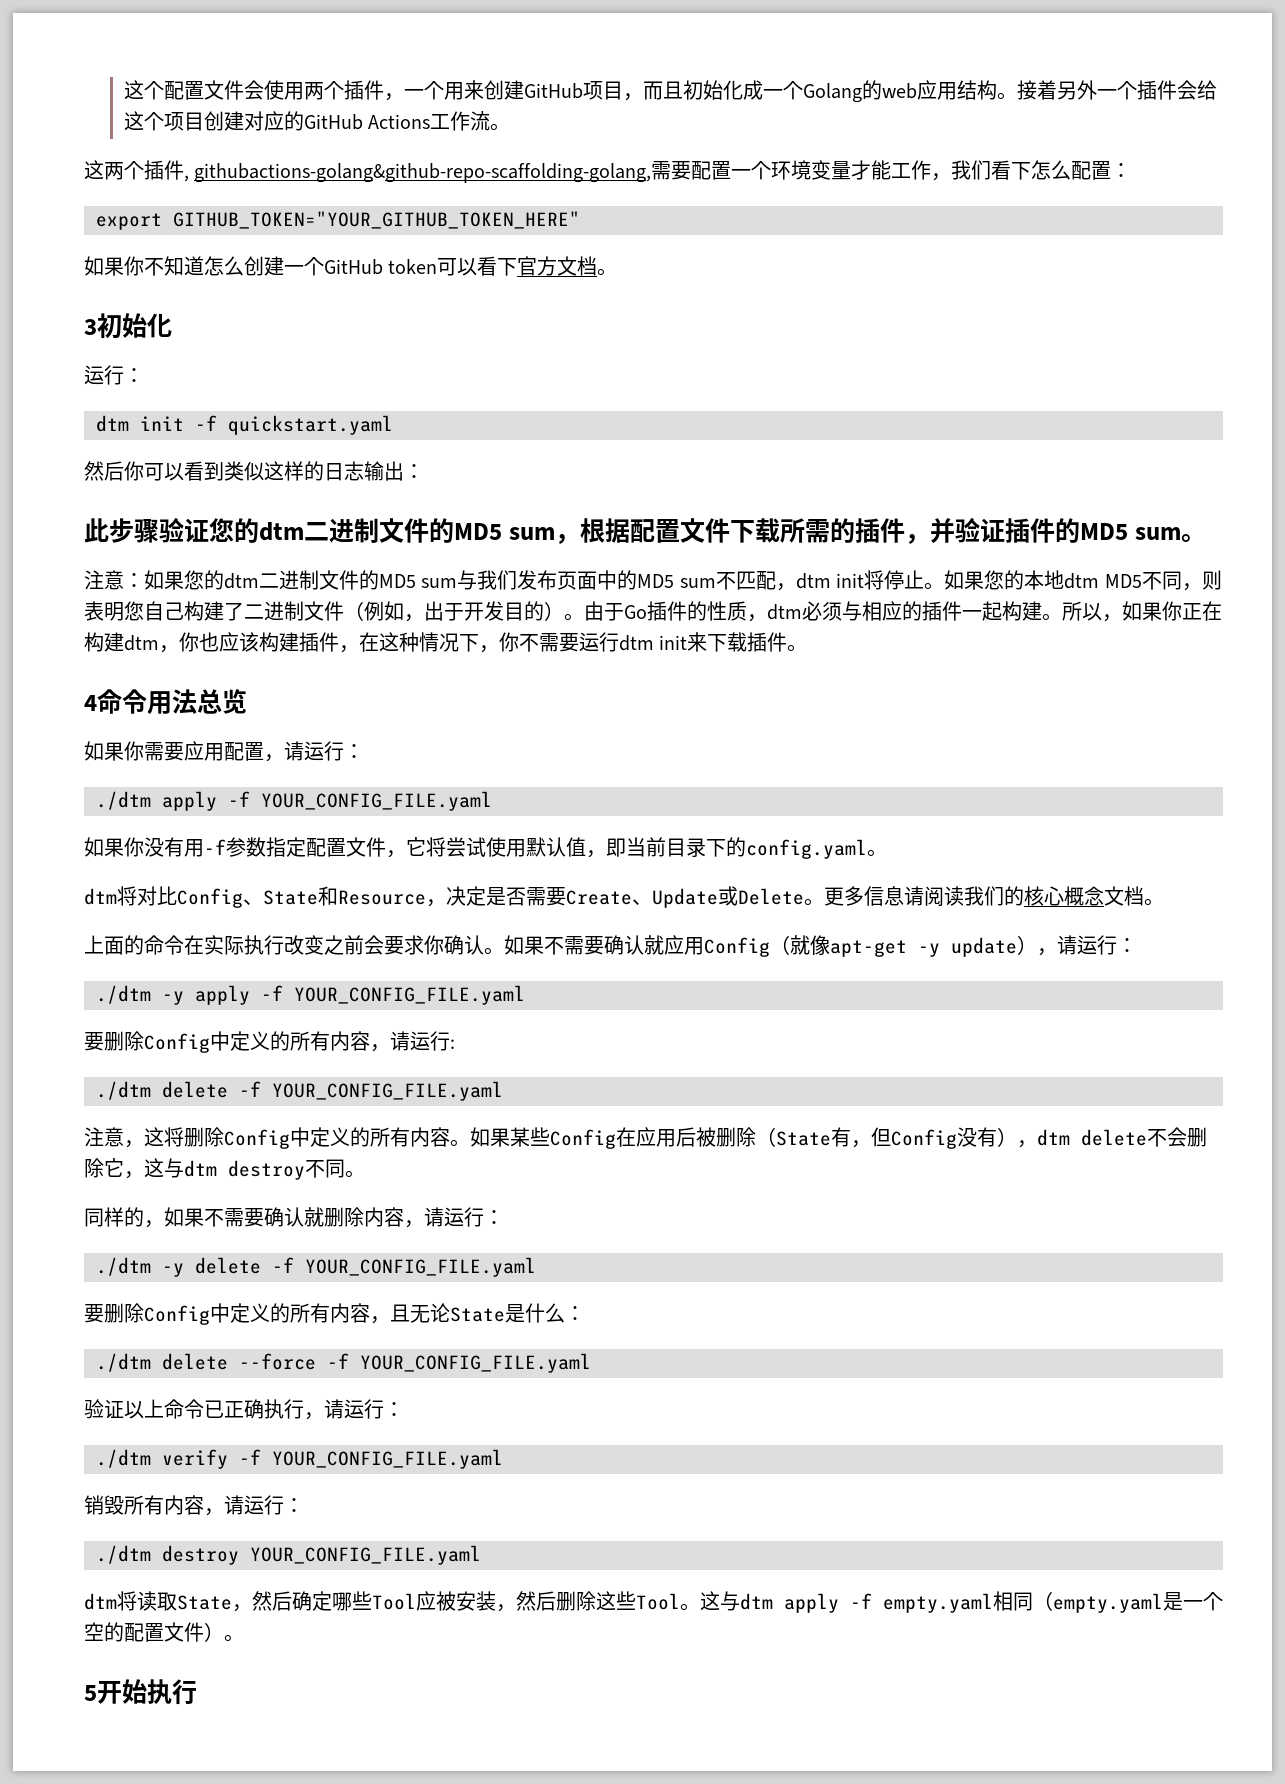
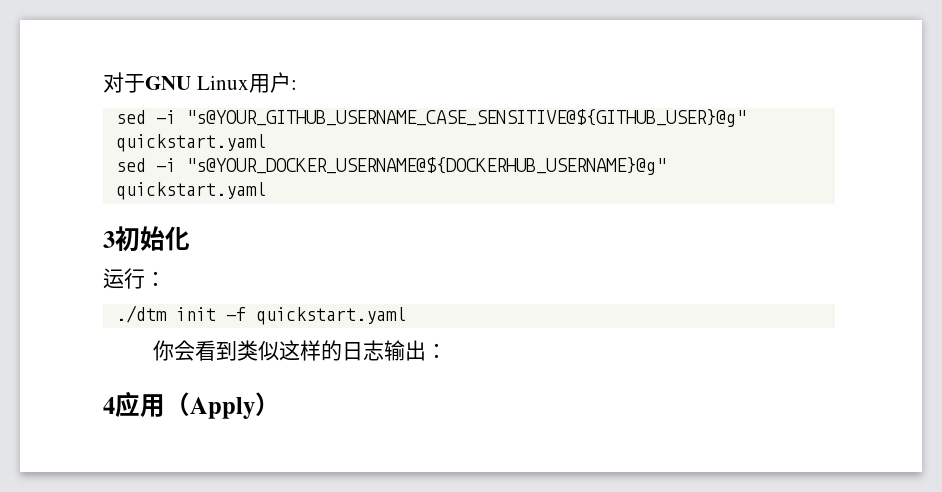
[123,80,1217,103] [123,111,511,131] [84,160,1132,183] [96,211,580,230] [84,256,618,276] 这个配置文件会使用两个插件，一个用来创建GitHub项目，而且初始化成一个Golang的web应用结构。接着另外一个插件会给这个项目创建对应的GitHub Actions工作流。 // 这两个插件, githubactions-golang&github-repo-scaffolding-golang,需要配置一个环境变量才能工作，我们看下怎么配置： // export GITHUB_TOKEN="YOUR_GITHUB_TOKEN_HERE" // 如果你不知道怎么创建一个GitHub token可以看下官方文档。 -> [103,72,297,93] [115,109,746,127] [115,134,266,152] [115,157,666,175] [115,182,266,200] 对于GNU Linux用户: // sed -i "s@YOUR_GITHUB_USERNAME_CASE_SENSITIVE@${GITHUB_USER}@g" quickstart.yaml // sed -i "s@YOUR_DOCKER_USERNAME@${DOCKERHUB_USERNAME}@g" quickstart.yaml
[96,415,129,432] dtm -> [115,305,167,323] ./dtm
[84,461,184,481] 然后你可以 -> [152,340,195,361] 你会
[84,518,1206,544] [84,570,1222,591] [84,601,1222,622] [84,632,808,653] [84,689,247,715] [84,741,364,762] [96,791,492,811] [84,837,887,859] [84,886,1164,908] [84,935,1137,957] [96,985,525,1005] [84,1031,455,1053] [96,1081,503,1101] [84,1127,1207,1149] [84,1158,365,1180] [84,1207,504,1228] [96,1257,536,1277] [84,1303,585,1325] [96,1353,591,1373] [84,1399,404,1420] [96,1449,503,1469] [84,1495,304,1516] [96,1545,481,1565] [84,1591,1223,1613] [84,1622,244,1642] [84,1679,197,1705] 此步骤验证您的dtm二进制文件的MD5 sum，根据配置文件下载所需的插件，并验证插件的MD5 sum。 // 注意：如果您的dtm二进制文件的MD5 sum与我们发布页面中的MD5 sum不匹配，dtm init将停止。如果您的本地dtm MD5不同，则表明您自己构建了二进制文件（例如，出于开发目的）。由于Go插件的性质，dtm必须与相应的插件一起构建。所以，如果你正在构建dtm，你也应该构建插件，在这种情况下，你不需要运行dtm init来下载插件。 // 4命令用法总览 // 如果你需要应用配置，请运行： // ./dtm apply -f YOUR_CONFIG_FILE.yaml // 如果你没有用-f参数指定配置文件，它将尝试使用默认值，即当前目录下的config.yaml。 // dtm将对比Config、State和Resource，决定是否需要Create、Update或Delete。更多信息请阅读我们的核心概念文档。 // 上面的命令在实际执行改变之前会要求你确认。如果不需要确认就应用Config（就像apt-get -y update），请运行： // ./dtm -y apply -f YOUR_CONFIG_FILE.yaml // 要删除Config中定义的所有内容，请运行: // ./dtm delete -f YOUR_CONFIG_FILE.yaml // 注意，这将删除Config中定义的所有内容。如果某些Config在应用后被删除（State有，但Config没有），dtm delete不会删除它，这与dtm destroy不同。 // 同样的，如果不需要确认就删除内容，请运行： // ./dtm -y delete -f YOUR_CONFIG_FILE.yaml // 要删除Config中定义的所有内容，且无论State是什么： // ./dtm delete --force -f YOUR_CONFIG_FILE.yaml // 验证以上命令已正确执行，请运行： // ./dtm verify -f YOUR_CONFIG_FILE.yaml // 销毁所有内容，请运行： // ./dtm destroy YOUR_CONFIG_FILE.yaml // dtm将读取State，然后确定哪些Tool应被安装，然后删除这些Tool。这与dtm apply -f empty.yaml相同（empty.yaml是一个空的配置文件）。 // 5开始执行 -> [103,391,280,419] 4应用（Apply）

